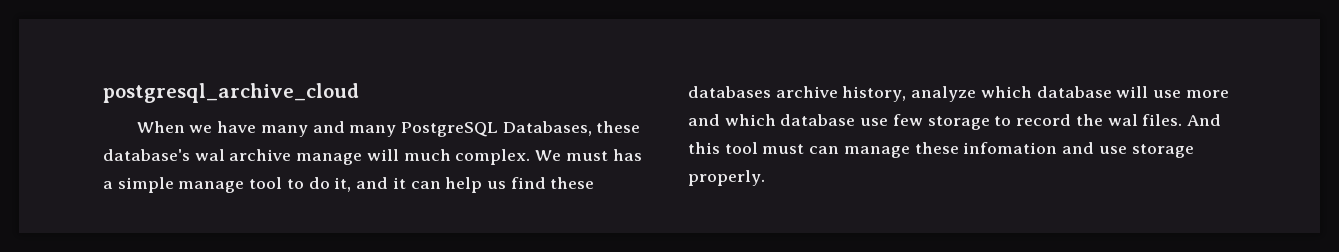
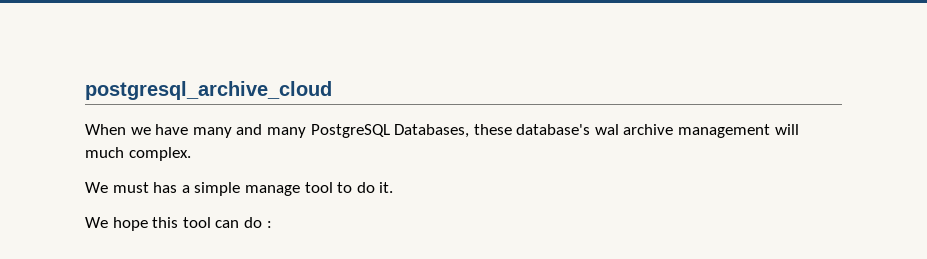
[296,153,363,165] manage -> [678,124,771,138] management
(531, 157) none -> (191, 154) //
[334,177,595,193] [688,86,1229,102] [688,114,1221,130] [688,142,1194,158] [688,170,765,186] it, and it can help us find these databases archive history, analyze which database will use more and which database use few storage to record the wal files. And this tool must can manage these infomation and use storage properly. -> [379,182,394,193] [85,217,272,231] it. // We hope this tool can do :

